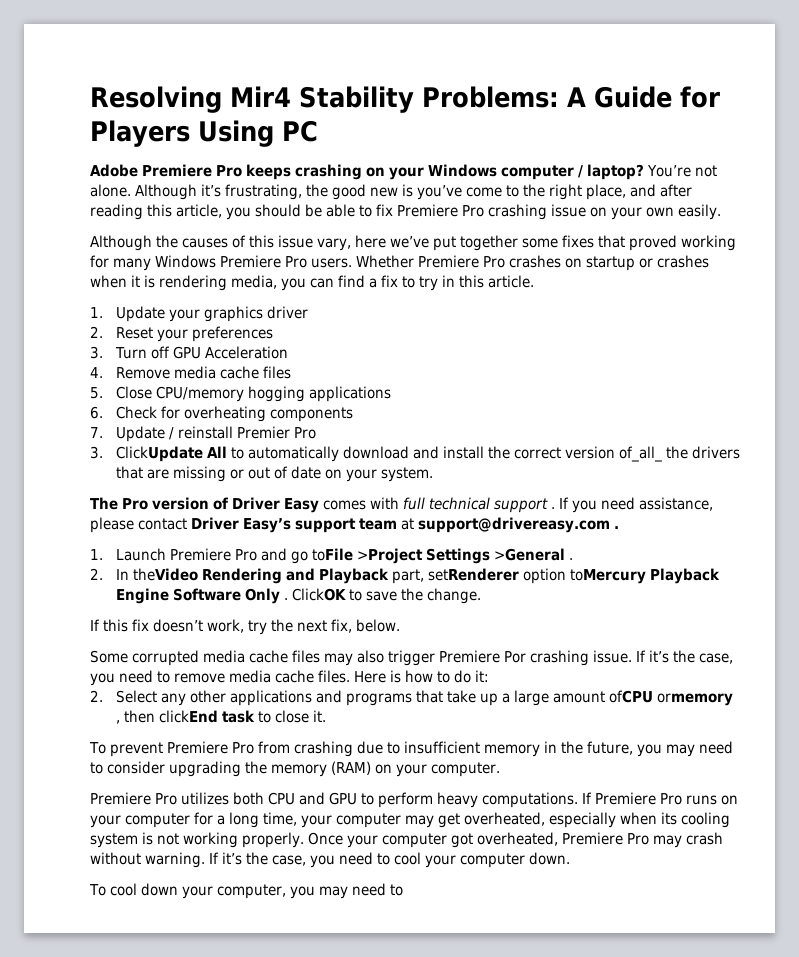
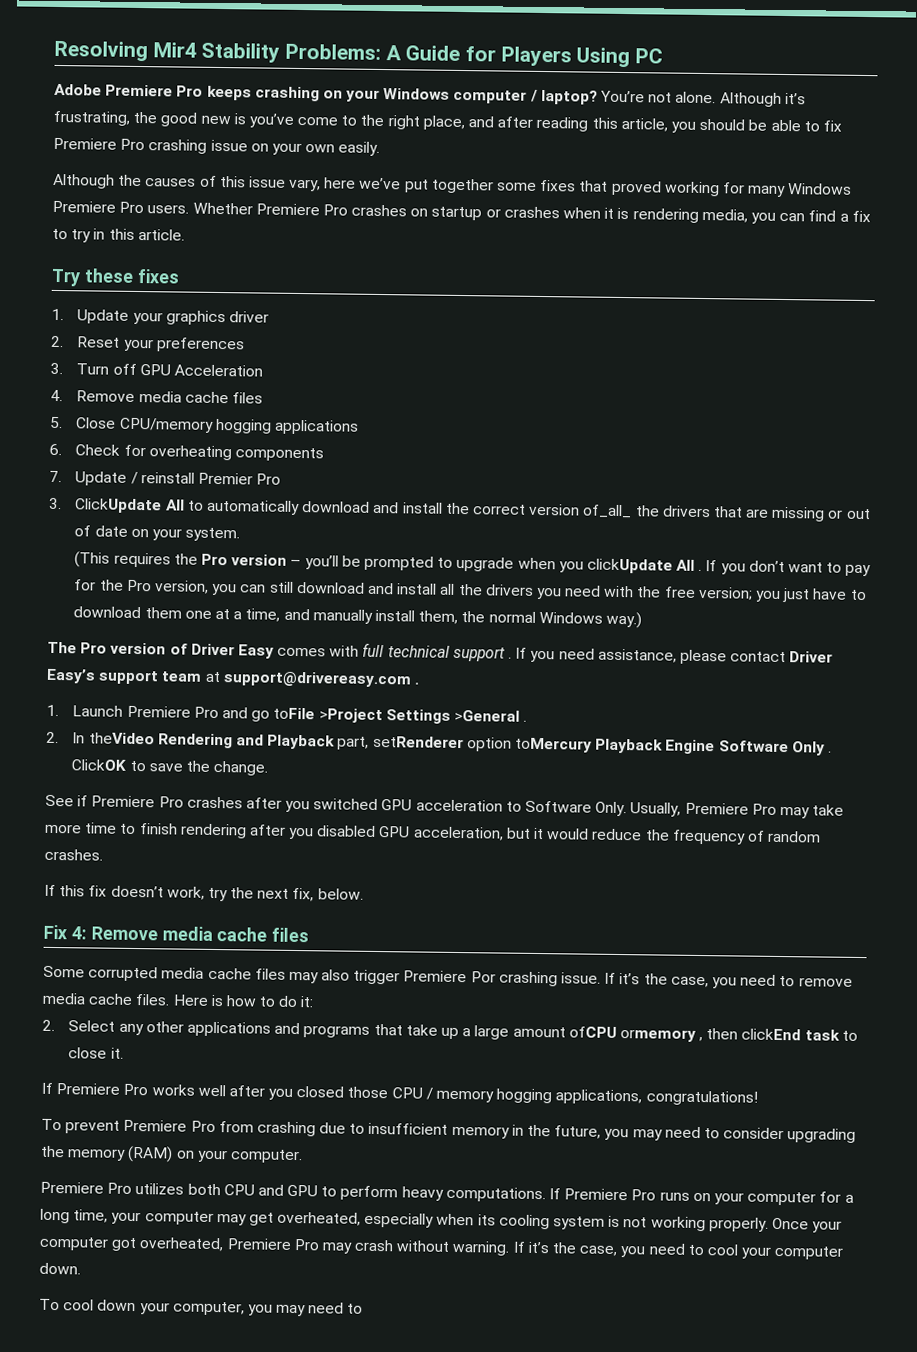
(534, 281) none -> [51,268,180,287] // Try these fixes
(433, 474) none -> [74,551,872,577] [74,579,867,603] [73,606,642,629] // (This requires the Pro version – you’ll be prompted to upgrade when you clickUpdate All . If you don’t want to pay for the Pro version, you can still download and install all the drivers you need with the free version; you just have to download them one at a time, and manually install them, the normal Windows way.)
(481, 596) none -> [45,794,845,819] [45,822,822,845] [44,848,103,861] // See if Premiere Pro crashes after you switched GPU acceleration to Software Only. Usually, Premiere Pro may take more time to finish rendering after you disabled GPU acceleration, but it would reduce the frequency of random crashes.
(400, 625) none -> [43,924,310,943] // Fix 4: Remove media cache files
(326, 716) none -> [41,1082,758,1106] // If Premiere Pro works well after you closed those CPU / memory hogging applications, congratulations!

